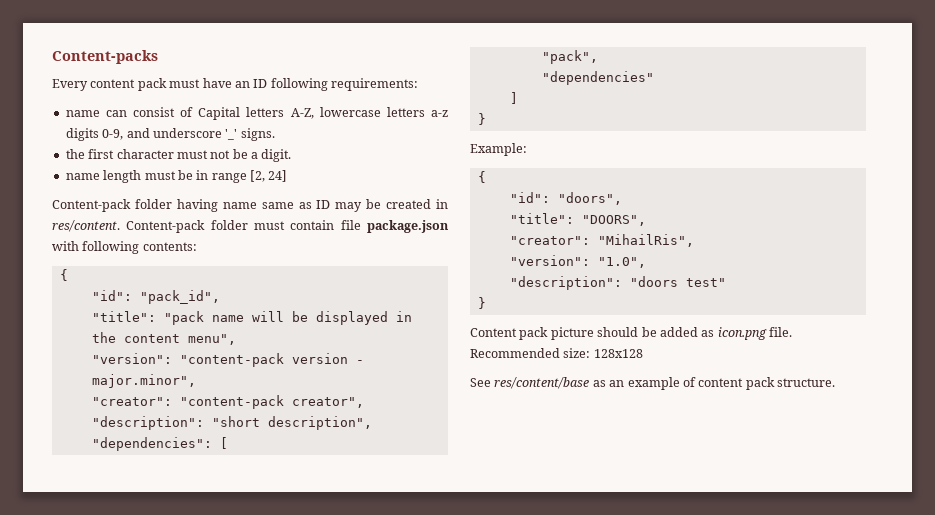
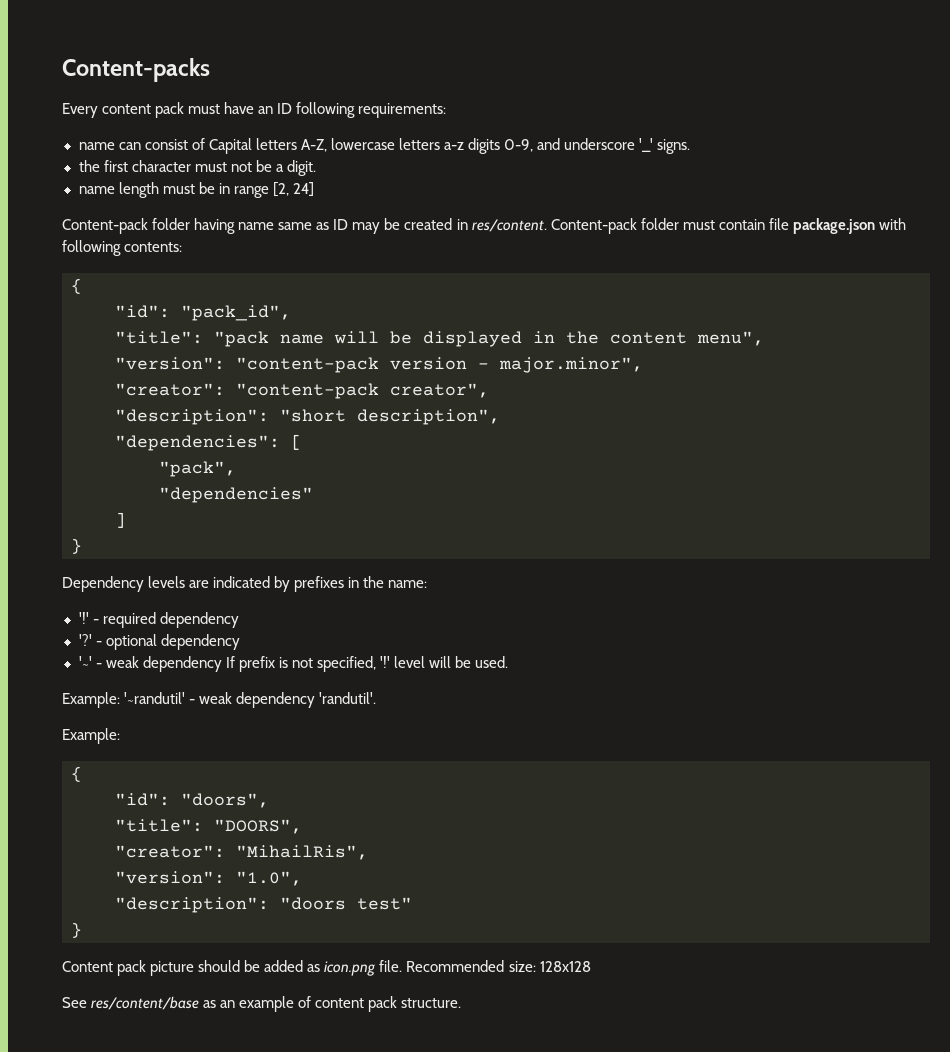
(486, 119) none -> [62,576,428,592] [78,612,239,628] [78,634,240,650] [78,656,509,672] [62,692,377,708] // Dependency levels are indicated by prefixes in the name: // '!' - required dependency // '?' - optional dependency // '~' - weak dependency If prefix is not specified, '!' level will be used. // Example: '~randutil' - weak dependency 'randutil'.

